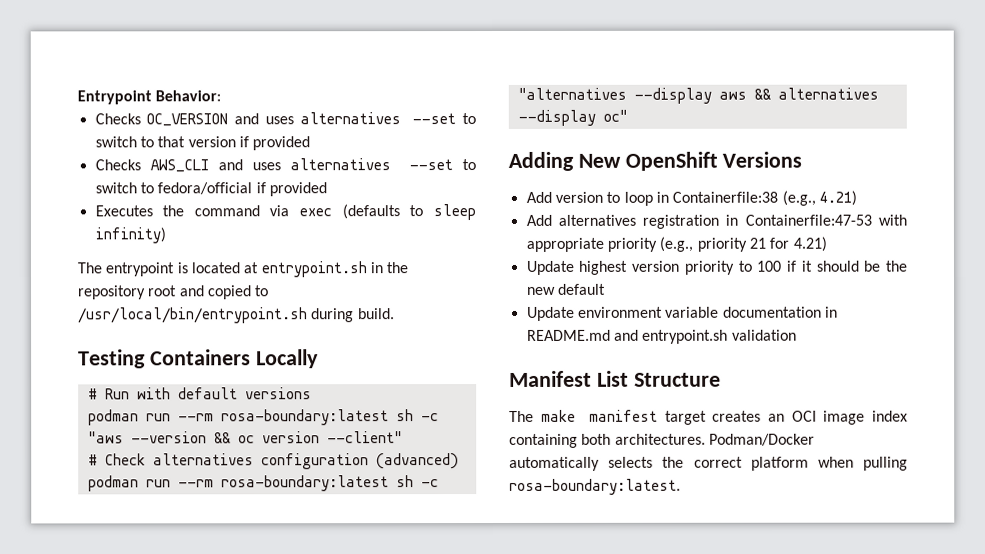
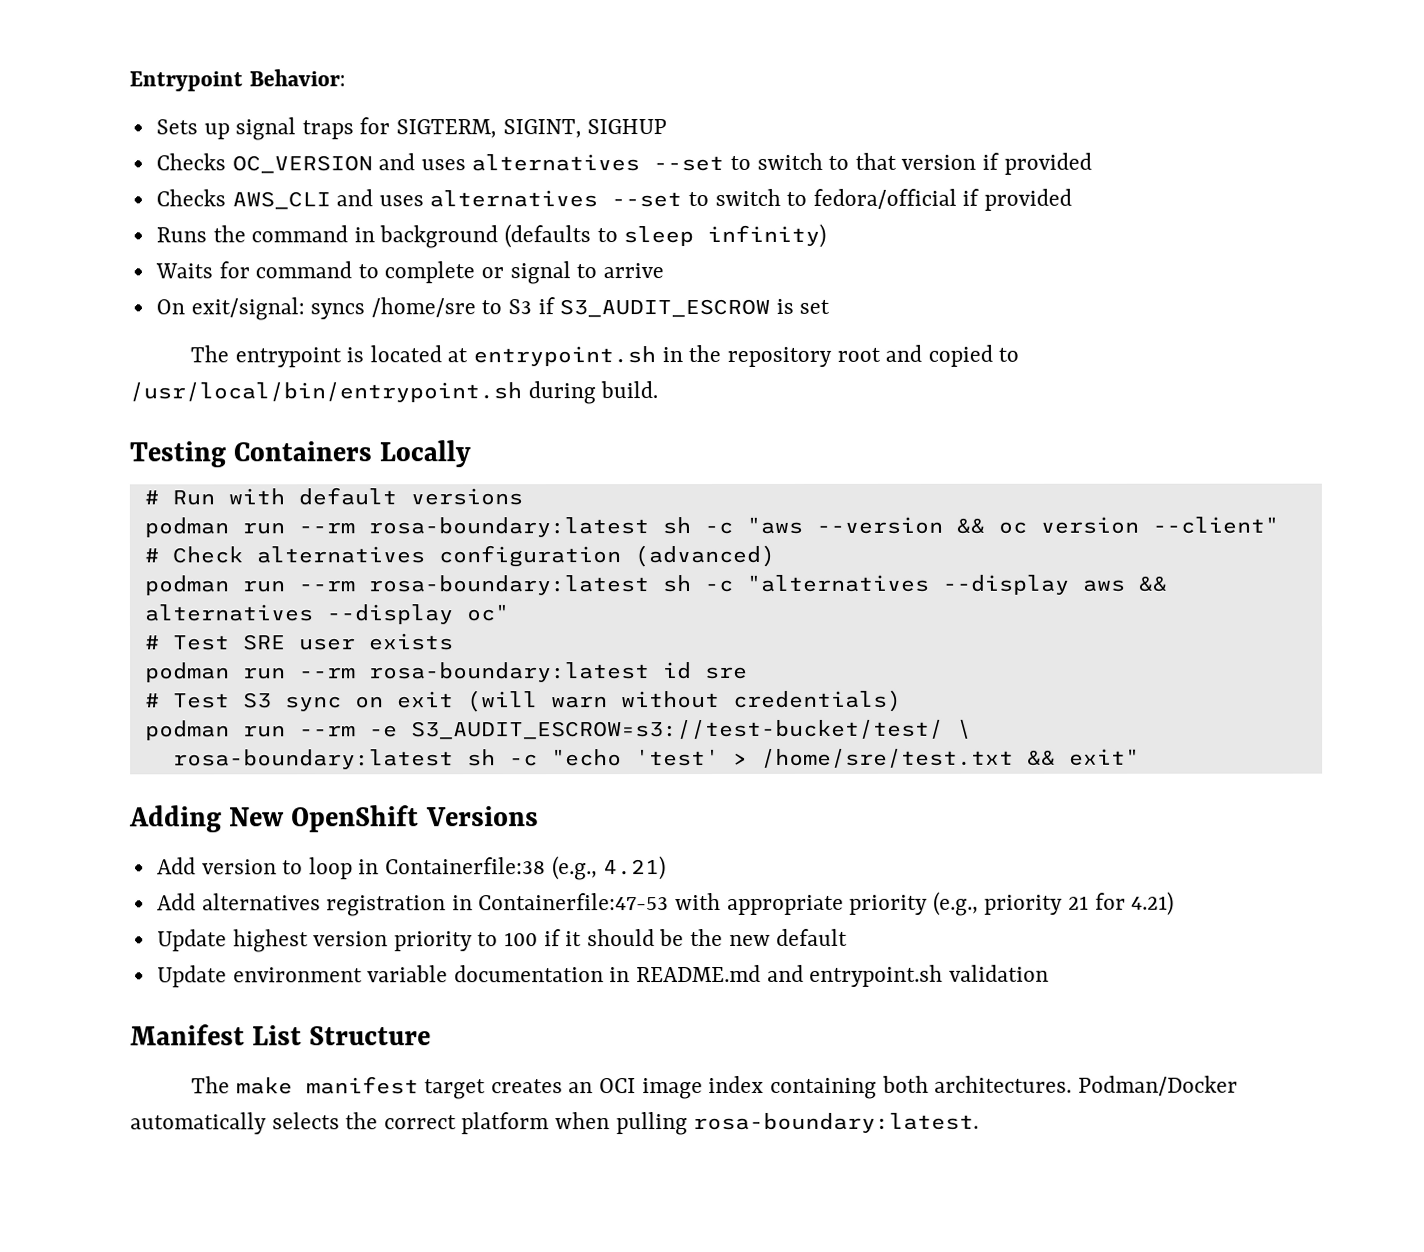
(222, 96) none -> [155,117,668,141] // Sets up signal traps for SIGTERM, SIGINT, SIGHUP
[94,205,153,217] Executes -> [155,227,207,243] Runs
[269,205,333,217] via exec -> [353,225,499,249] in background
(166, 235) none -> [154,261,664,285] [155,297,831,321] // Waits for command to complete or signal to arrive // On exit/signal: syncs /home/sre to S3 if S3_AUDIT_ESCROW is set
(628, 115) none -> [144,633,454,651] [144,662,748,683] [144,689,902,713] [144,719,972,741] [172,748,1140,770] // # Test SRE user exists // podman run --rm rosa-boundary:latest id sre // # Test S3 sync on exit (will warn without credentials) // podman run --rm -e S3_AUDIT_ESCROW=s3://test-bucket/test/ \ // rosa-boundary:latest sh -c "echo 'test' > /home/sre/test.txt && exit"

